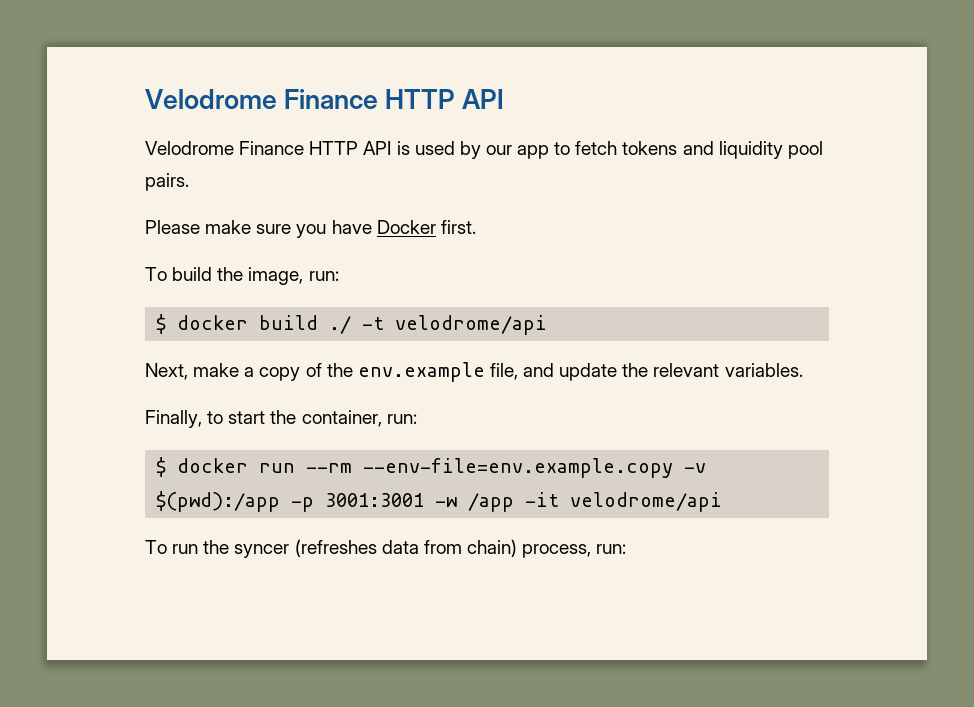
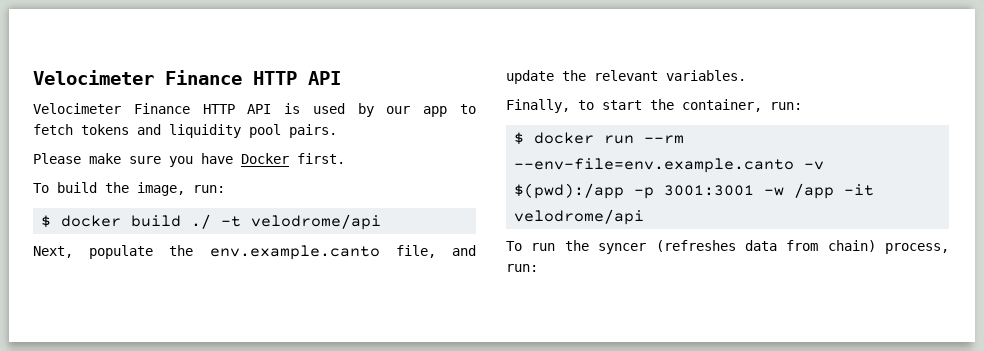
[145,89,277,109] Velodrome -> [33,70,154,85] Velocimeter
[145,141,234,155] Velodrome -> [33,103,121,114] Velocimeter
[193,362,485,382] make a copy of the env.example -> [89,245,380,260] populate the env.example.canto
[363,458,674,478] --env-file=env.example.copy -> [514,158,795,173] --env-file=env.example.canto

